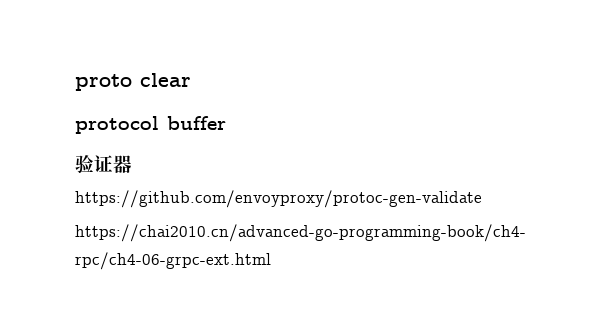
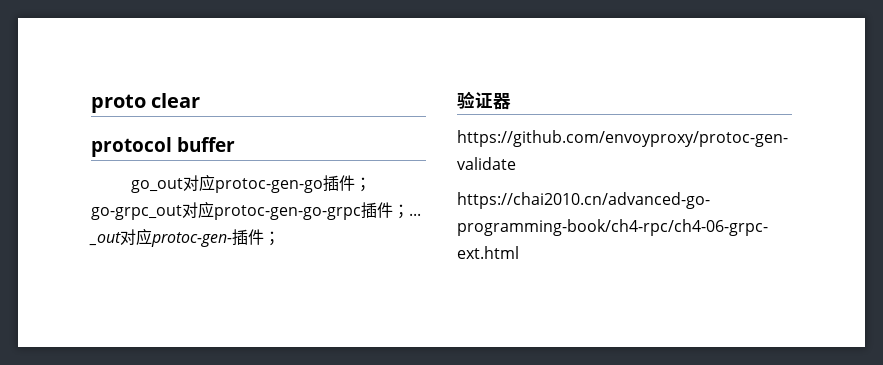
(226, 123) none -> [130,174,371,193] [91,201,421,220] [89,228,280,247] // go_out对应protoc-gen-go插件；go-grpc_out对应protoc-gen-go-grpc插件；... _out对应protoc-gen-插件；

